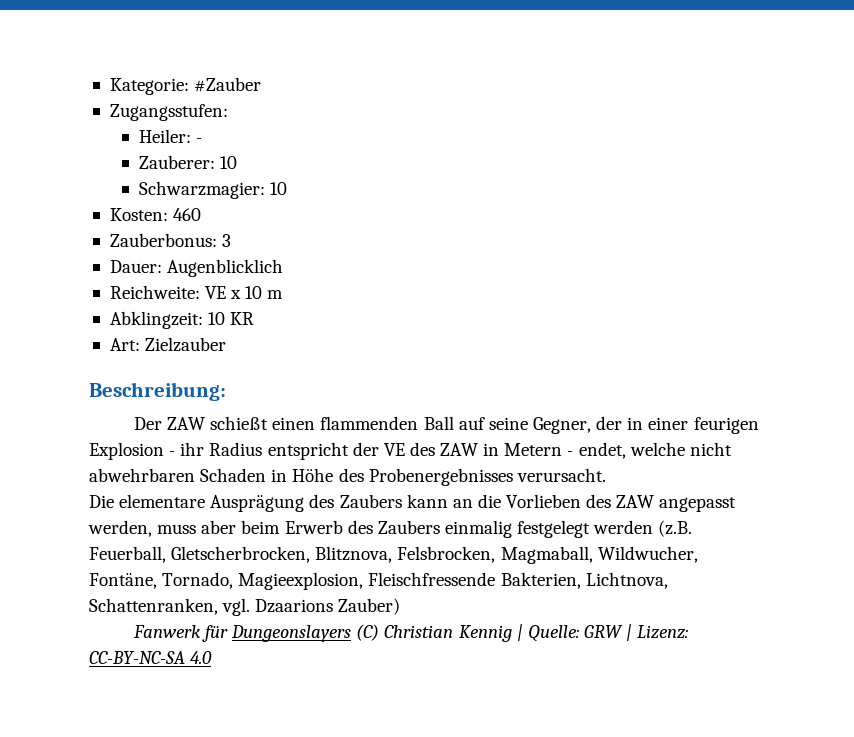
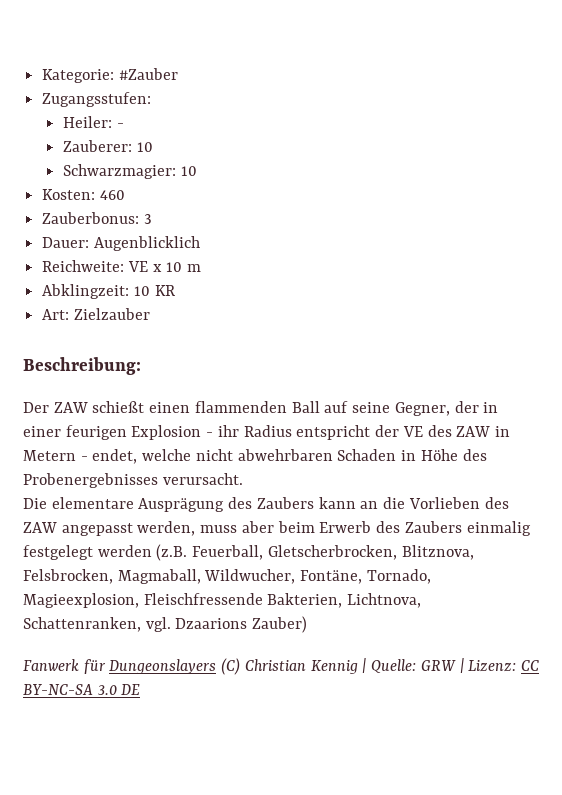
[89,651,213,664] CC-BY-NC-SA 4.0 -> [520,660,539,671] [23,684,141,695] CC BY-NC-SA 3.0 DE

